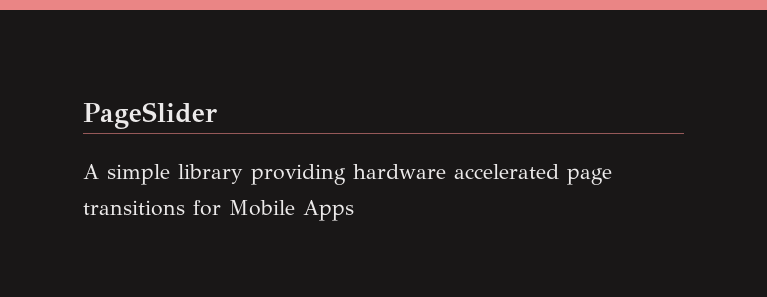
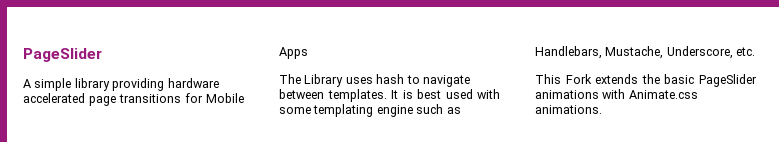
(354, 210) none -> [279,74,470,87] [279,89,500,102] [279,104,461,117] [535,46,756,59] [535,74,757,87] [535,89,698,99] [535,105,602,114] // The Library uses hash to navigate between templates. It is best used with some templating engine such as Handlebars, Mustache, Underscore, etc. // This Fork extends the basic PageSlider animations with Animate.css animations.

